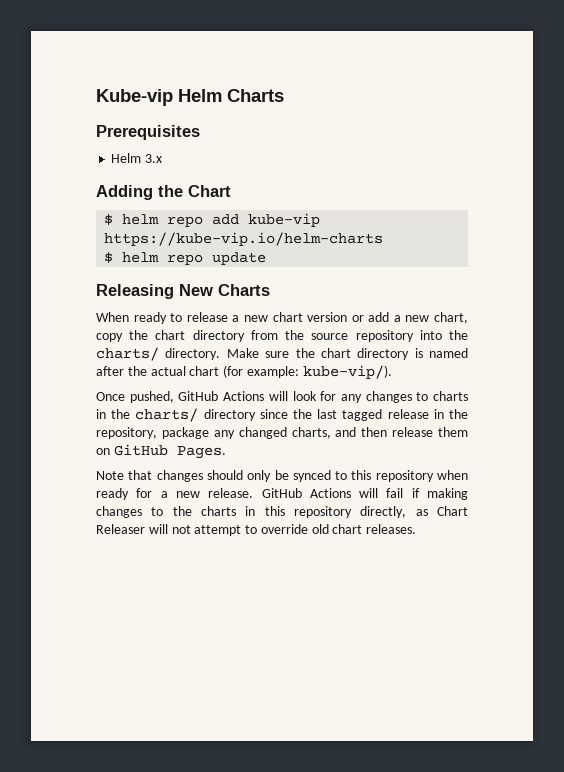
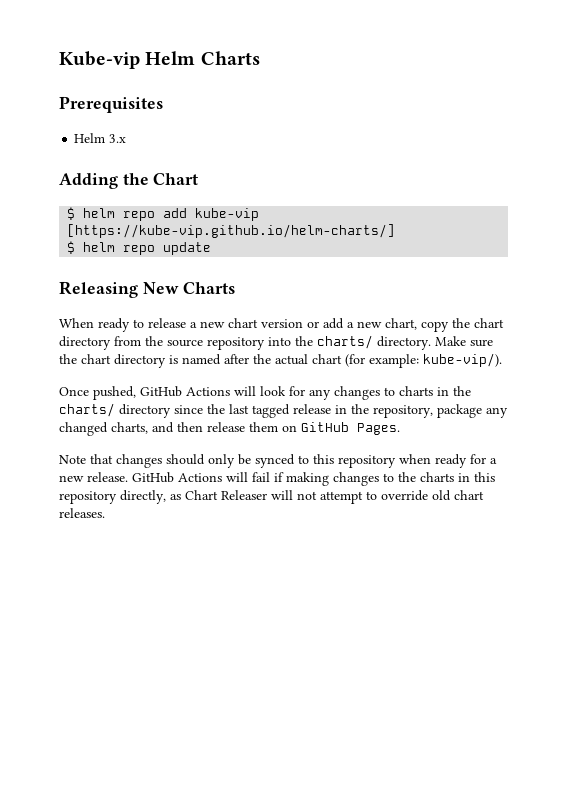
[104,232,384,246] https://kube-vip.io/helm-charts -> [67,224,396,238] [https://kube-vip.github.io/helm-charts/]

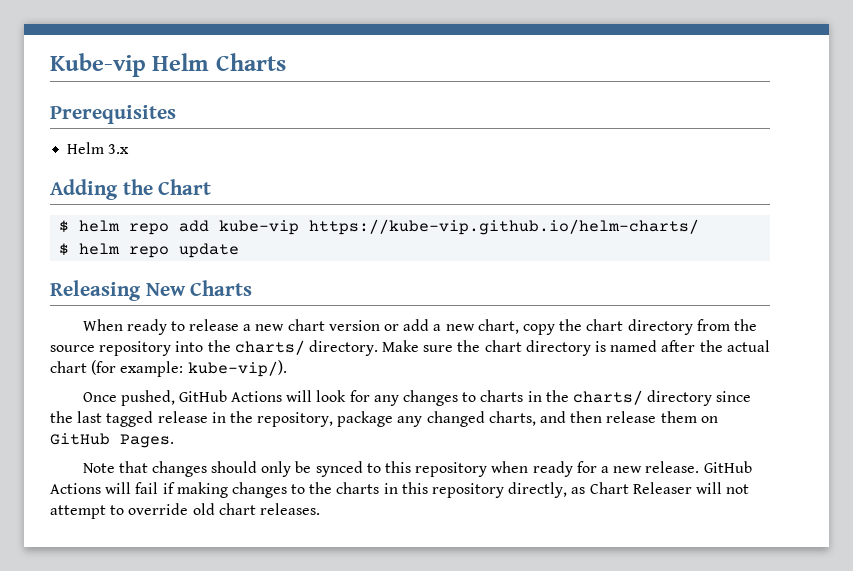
[67,224,396,238] [https://kube-vip.github.io/helm-charts/] -> [309,219,700,235] https://kube-vip.github.io/helm-charts/

